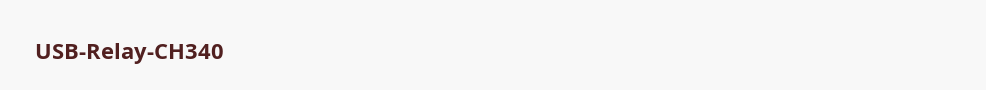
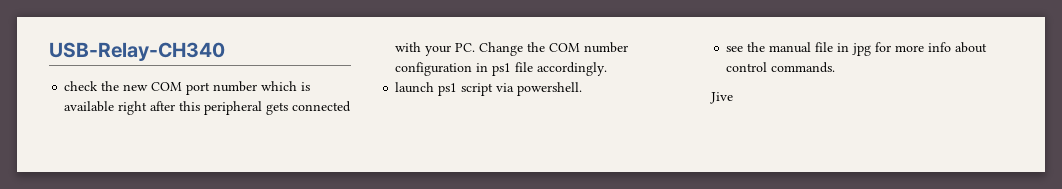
(224, 53) none -> [64,81,311,95] [64,101,352,115] [395,42,629,56] [395,62,608,76] [395,82,583,96] [726,42,988,56] [726,62,836,73] [710,92,733,104] // check the new COM port number which is available right after this peripheral gets connected with your PC. Change the COM number configuration in ps1 file accordingly. // launch ps1 script via powershell. // see the manual file in jpg for more info about control commands. // Jive

